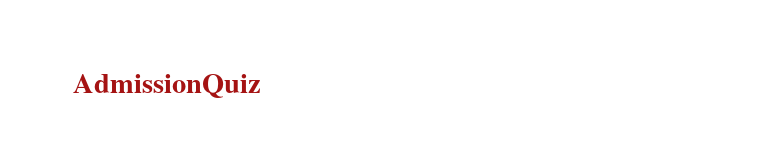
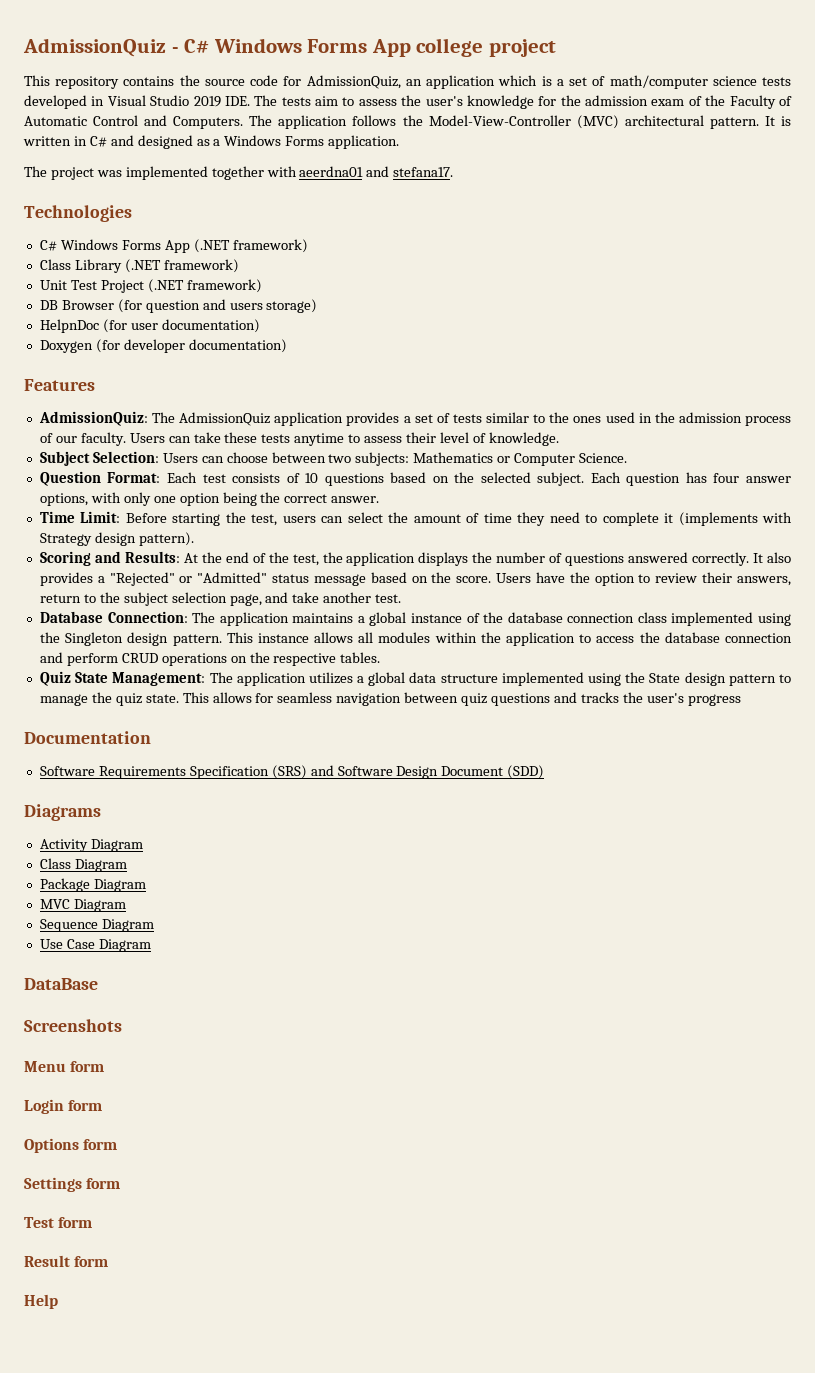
[73,74,261,98] AdmissionQuiz -> [23,38,556,57] [24,75,792,89] [24,95,793,109] [24,115,792,129] [23,135,400,149] [24,166,454,180] [24,205,132,222] [39,239,308,253] [39,259,239,273] [39,279,262,293] [39,299,318,313] [39,319,260,333] [39,339,287,353] [24,379,95,391] [38,411,792,426] [39,432,559,446] [39,451,628,466] [39,471,792,486] [39,492,380,506] [39,511,792,526] [39,532,194,546] [39,551,792,566] [39,572,791,586] [39,592,402,606] [39,611,791,626] [39,632,792,646] [39,652,381,666] [39,671,791,686] [39,692,741,706] [24,731,151,744] [39,765,545,779] [24,804,101,821] [39,839,143,852] [39,858,127,872] [39,878,146,892] [39,899,126,912] [39,919,154,932] [39,939,151,952] [24,978,98,990] [24,1019,122,1032] [24,1061,105,1072] [24,1099,103,1114] [24,1138,118,1153] [24,1177,121,1192] [24,1217,93,1228] [24,1255,109,1267] [24,1294,58,1309] AdmissionQuiz - C# Windows Forms App college project // This repository contains the source code for AdmissionQuiz, an application which is a set of math/computer science tests developed in Visual Studio 2019 IDE. The tests aim to assess the user's knowledge for the admission exam of the Faculty of Automatic Control and Computers. The application follows the Model-View-Controller (MVC) architectural pattern. It is written in C# and designed as a Windows Forms application. // The project was implemented together with aeerdna01 and stefana17. // Technologies // C# Windows Forms App (.NET framework) // Class Library (.NET framework) // Unit Test Project (.NET framework) // DB Browser (for question and users storage) // HelpnDoc (for user documentation) // Doxygen (for developer documentation) // Features // AdmissionQuiz: The AdmissionQuiz application provides a set of tests similar to the ones used in the admission process of our faculty. Users can take these tests anytime to assess their level of knowledge. // Subject Selection: Users can choose between two subjects: Mathematics or Computer Science. // Question Format: Each test consists of 10 questions based on the selected subject. Each question has four answer options, with only one option being the correct answer. // Time Limit: Before starting the test, users can select the amount of time they need to complete it (implements with Strategy design pattern). // Scoring and Results: At the end of the test, the application displays the number of questions answered correctly. It also provides a "Rejected" or "Admitted" status message based on the score. Users have the option to review their answers, return to the subject selection page, and take another test. // Database Connection: The application maintains a global instance of the database connection class implemented using the Singleton design pattern. This instance allows all modules within the application to access the database connection and perform CRUD operations on the respective tables. // Quiz State Management: The application utilizes a global data structure implemented using the State design pattern to manage the quiz state. This allows for seamless navigation between quiz questions and tracks the user's progress // Documentation // Software Requirements Specification (SRS) and Software Design Document (SDD) // Diagrams // Activity Diagram // Class Diagram // Package Diagram // MVC Diagram // Sequence Diagram // Use Case Diagram // DataBase // Screenshots // Menu form // Login form // Options form // Settings form // Test form // Result form // Help

